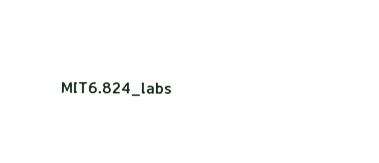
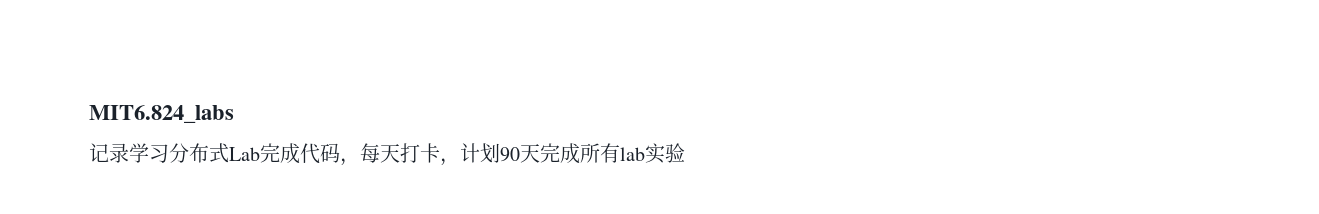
(172, 89) none -> [89,143,685,166] // 记录学习分布式Lab完成代码，每天打卡，计划90天完成所有lab实验

